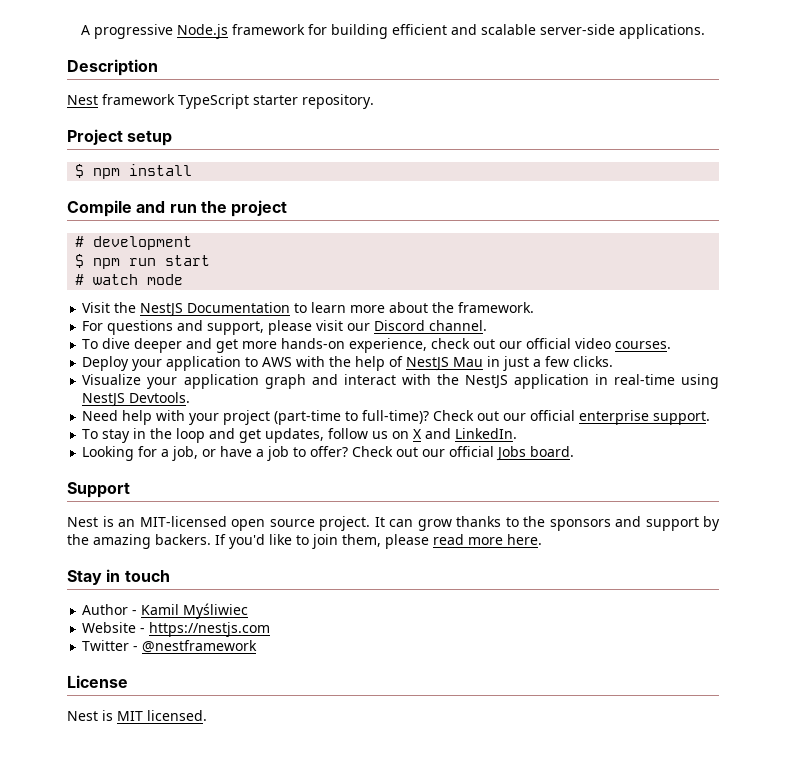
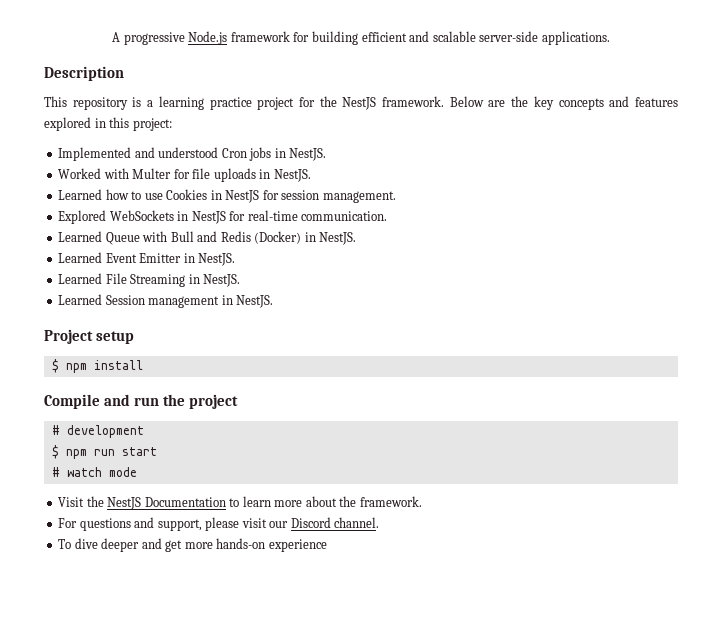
[67,94,374,109] Nest framework TypeScript starter repository. -> [44,96,678,110] [44,117,172,131] [58,147,327,161] [58,168,311,182] [58,189,396,203] [58,210,388,224] [58,231,357,245] [58,252,236,266] [58,273,241,287] [58,294,274,308] This repository is a learning practice project for the NestJS framework. Below are the key concepts and features explored in this project: // Implemented and understood Cron jobs in NestJS. // Worked with Multer for file uploads in NestJS. // Learned how to use Cookies in NestJS for session management. // Explored WebSockets in NestJS for real-time communication. // Learned Queue with Bull and Redis (Docker) in NestJS. // Learned Event Emitter in NestJS. // Learned File Streaming in NestJS. // Learned Session management in NestJS.
[349,338,672,353] [82,356,614,371] [82,374,719,389] [82,392,191,407] [82,410,711,425] [82,428,518,443] [82,446,575,461] [67,482,130,498] [67,516,720,531] [67,534,542,549] [67,569,170,585] [82,603,249,619] [82,622,271,637] [82,640,258,653] [67,675,128,688] [67,710,207,721] experience, check out our official video courses. // Deploy your application to AWS with the help of NestJS Mau in just a few clicks. // Visualize your application graph and interact with the NestJS application in real-time using NestJS Devtools. // Need help with your project (part-time to full-time)? Check out our official enterprise support. // To stay in the loop and get updates, follow us on X and LinkedIn. // Looking for a job, or have a job to offer? Check out our official Jobs board. // Support // Nest is an MIT-licensed open source project. It can grow thanks to the sponsors and support by the amazing backers. If you'd like to join them, please read more here. // Stay in touch // Author - Kamil Myśliwiec // Website - https://nestjs.com // Twitter - @nestframework // License // Nest is MIT licensed. -> [268,539,327,552] experience

